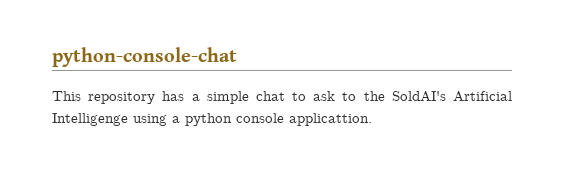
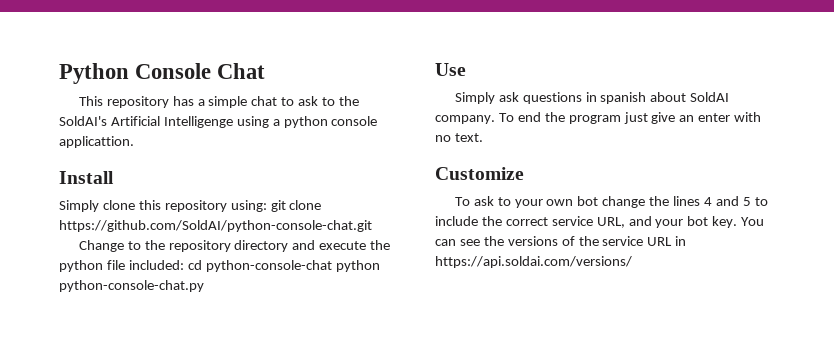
[52,47,237,67] python-console-chat -> [59,63,266,84] Python Console Chat
(372, 119) none -> [59,171,114,184] [59,200,322,212] [59,220,372,232] [78,240,391,252] [59,260,380,272] [59,280,204,292] [435,63,466,76] [454,92,730,104] [435,112,762,124] [435,133,483,142] [435,167,524,180] [454,196,768,208] [435,216,765,228] [435,236,687,246] [435,256,632,268] // Install // Simply clone this repository using: git clone https://github.com/SoldAI/python-console-chat.git // Change to the repository directory and execute the python file included: cd python-console-chat python python-console-chat.py // Use // Simply ask questions in spanish about SoldAI company. To end the program just give an enter with no text. // Customize // To ask to your own bot change the lines 4 and 5 to include the correct service URL, and your bot key. You can see the versions of the service URL in https://api.soldai.com/versions/

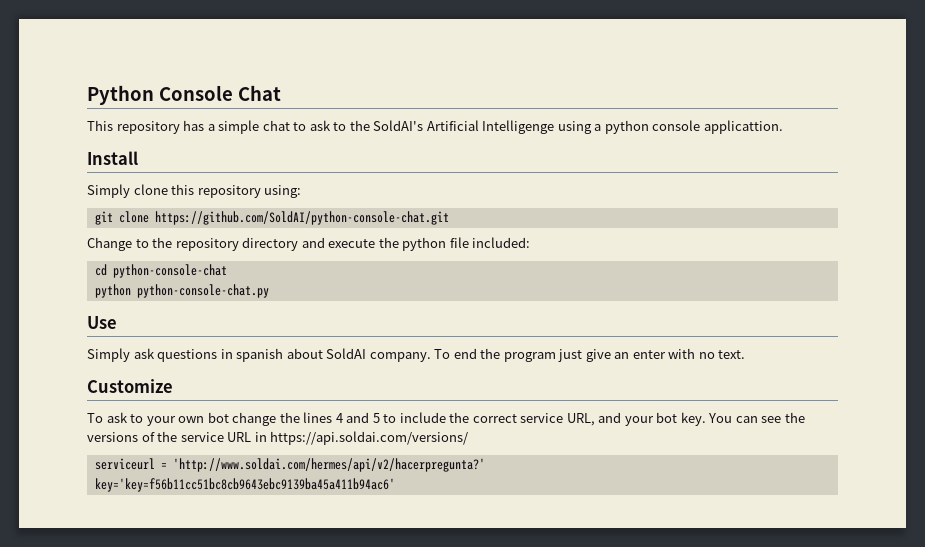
(267, 206) none -> (302, 191) //
(184, 265) none -> (531, 242) //
(332, 266) none -> (227, 271) //
(632, 262) none -> [94,458,485,472] [94,478,395,492] // serviceurl = 'http://www.soldai.com/hermes/api/v2/hacerpregunta?' // key='key=f56b11cc51bc8cb9643ebc9139ba45a411b94ac6'

